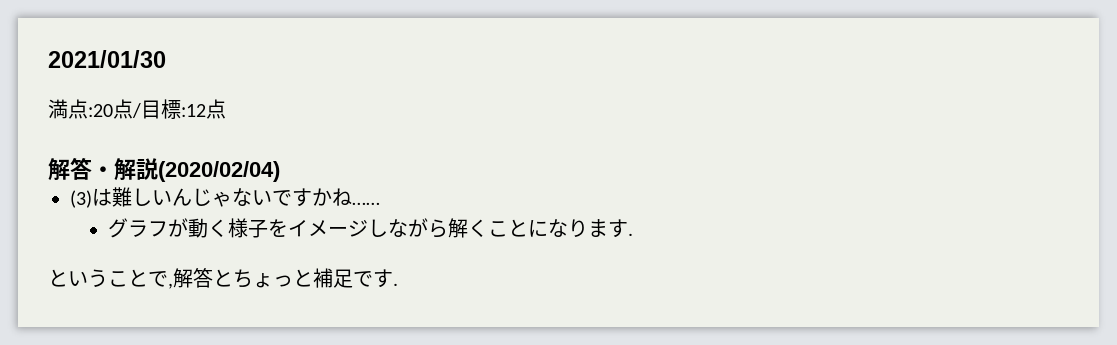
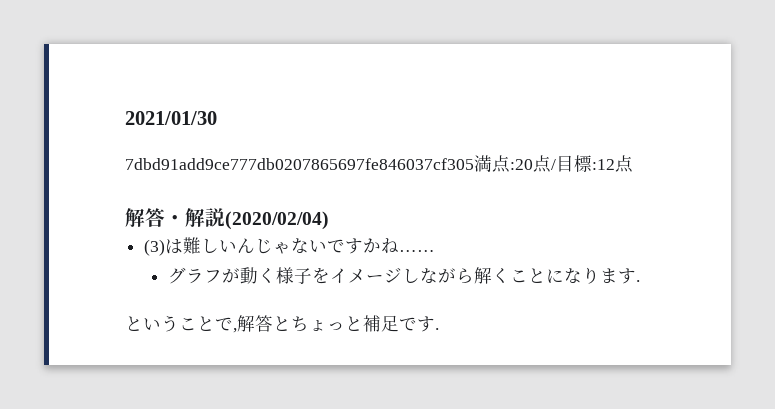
(166, 59) none -> [125,158,474,170] 7dbd91add9ce777db0207865697fe846037cf305

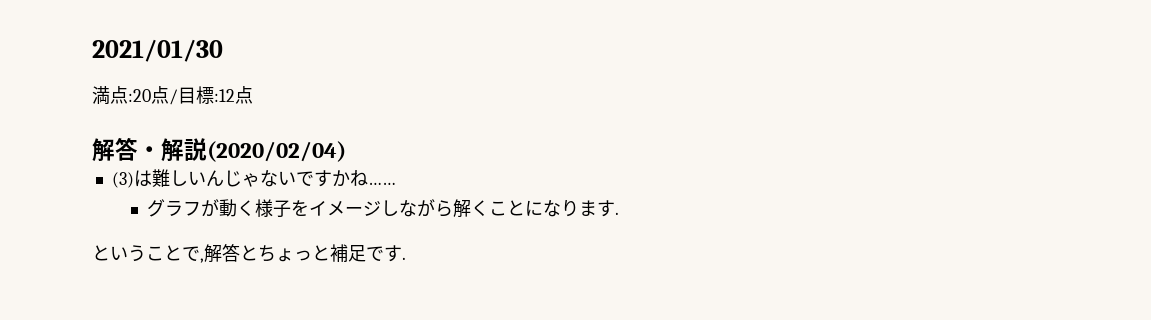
[125,158,474,170] 7dbd91add9ce777db0207865697fe846037cf305 -> (223, 50) none

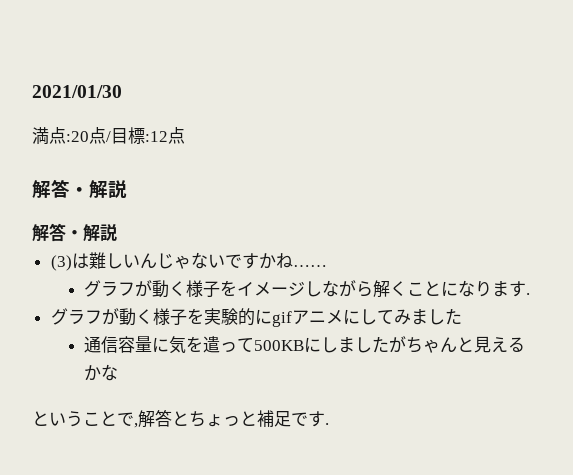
[207,141,346,162] (2020/02/04) -> [32,223,117,242] // 解答・解説
(620, 213) none -> [50,308,462,327] [84,336,526,354] [84,364,119,381] // グラフが動く様子を実験的にgifアニメにしてみました // 通信容量に気を遣って500KBにしましたがちゃんと見えるかな

